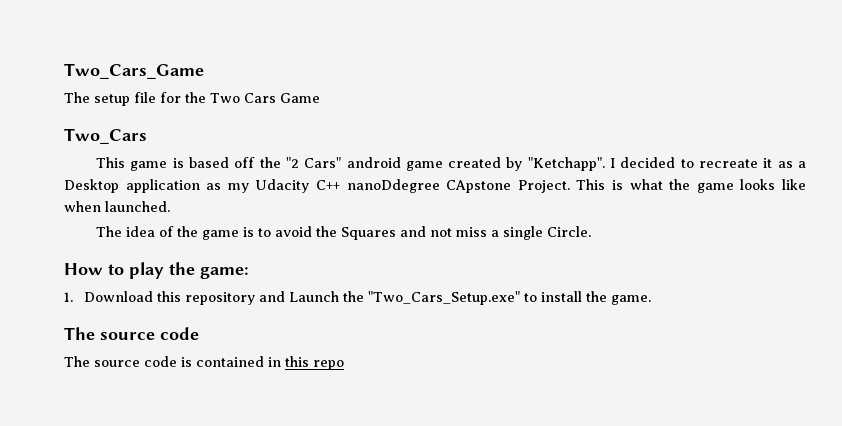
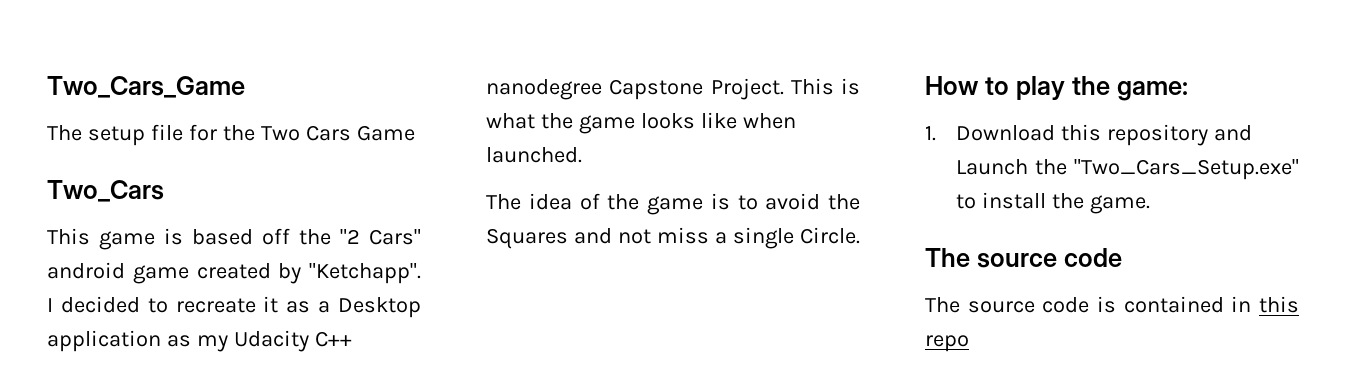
[346,179,512,193] nanoDdegree CApstone -> [486,79,704,100] nanodegree Capstone

